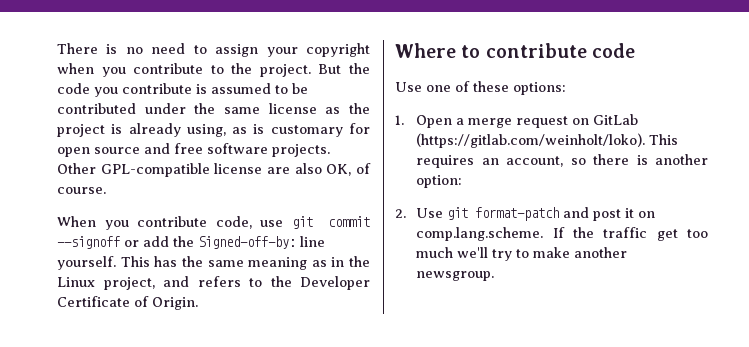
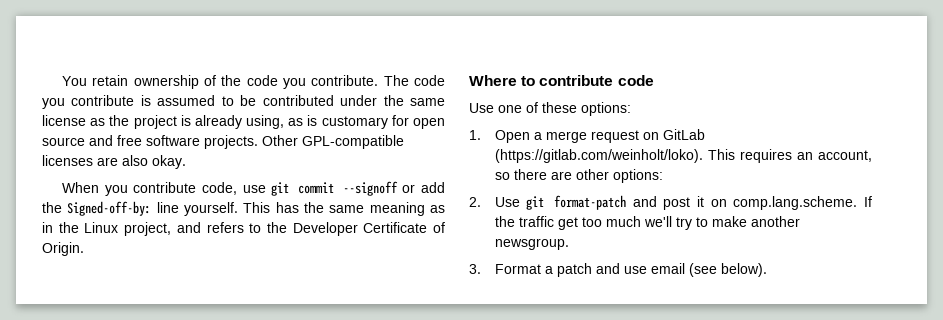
[57,43,370,57] [57,63,370,77] There is no need to assign your copyright when you contribute to the project. But the -> [61,75,409,89] You retain ownership of the code you contribute. The
[214,163,263,174] license -> [42,155,93,166] licenses
[326,163,371,176] [57,187,106,194] OK, of course. -> [152,155,186,169] okay.
[636,154,708,165] [416,175,463,188] is another option: -> [550,169,663,183] are other options:
(495, 276) none -> [469,263,767,277] // 3. Format a patch and use email (see below).

